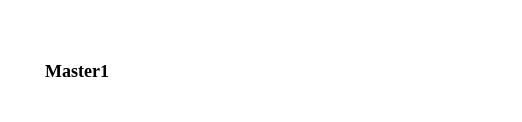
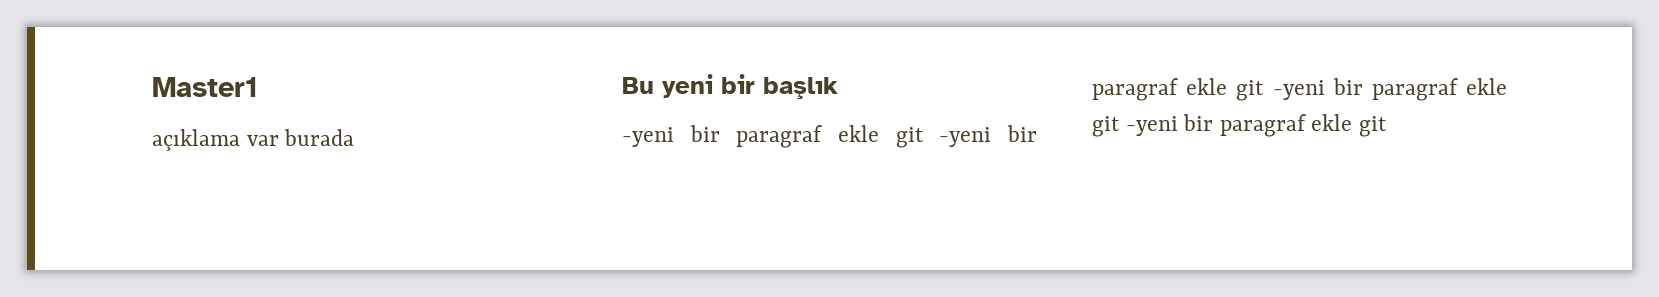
(109, 71) none -> [152,129,355,151] [622,74,838,100] [622,125,1037,148] [1092,78,1507,101] [1092,114,1388,137] // açıklama var burada // Bu yeni bir başlık // -yeni bir paragraf ekle git -yeni bir paragraf ekle git -yeni bir paragraf ekle git -yeni bir paragraf ekle git

